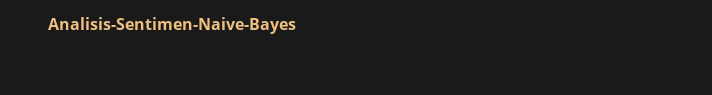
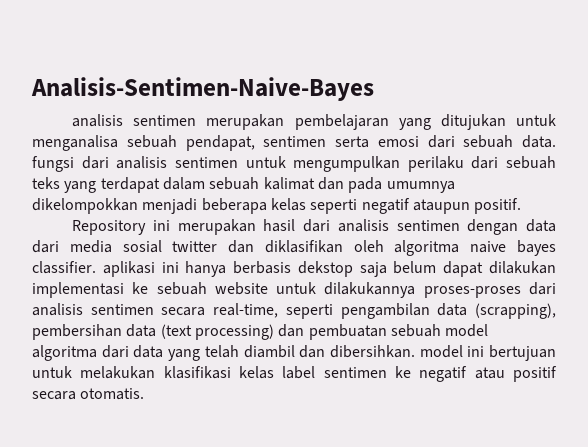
(296, 25) none -> [72,114,557,130] [32,135,556,151] [32,156,556,172] [32,177,455,193] [32,198,522,214] [72,219,556,235] [32,240,556,256] [32,261,556,277] [32,282,556,298] [32,303,556,319] [32,324,489,340] [32,345,556,361] [32,366,557,382] [32,388,145,400] // analisis sentimen merupakan pembelajaran yang ditujukan untuk menganalisa sebuah pendapat, sentimen serta emosi dari sebuah data. fungsi dari analisis sentimen untuk mengumpulkan perilaku dari sebuah teks yang terdapat dalam sebuah kalimat dan pada umumnya dikelompokkan menjadi beberapa kelas seperti negatif ataupun positif. // Repository ini merupakan hasil dari analisis sentimen dengan data dari media sosial twitter dan diklasifikan oleh algoritma naive bayes classifier. aplikasi ini hanya berbasis dekstop saja belum dapat dilakukan implementasi ke sebuah website untuk dilakukannya proses-proses dari analisis sentimen secara real-time, seperti pengambilan data (scrapping), pembersihan data (text processing) dan pembuatan sebuah model algoritma dari data yang telah diambil dan dibersihkan. model ini bertujuan untuk melakukan klasifikasi kelas label sentimen ke negatif atau positif secara otomatis.

